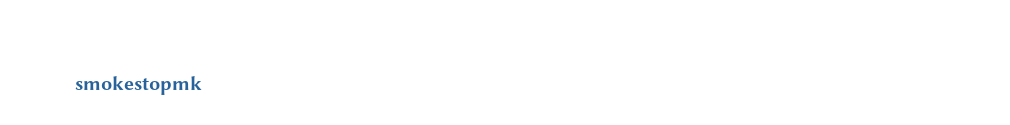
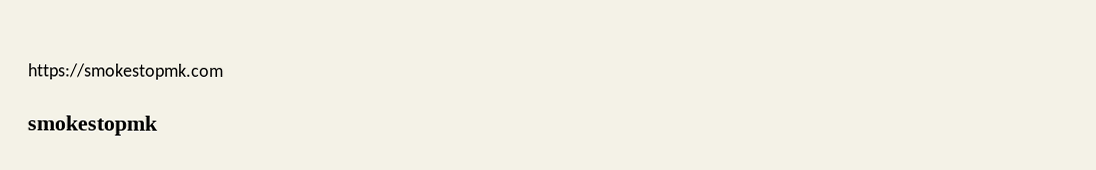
(75, 85) none -> [28,63,224,80] https://smokestopmk.com //

